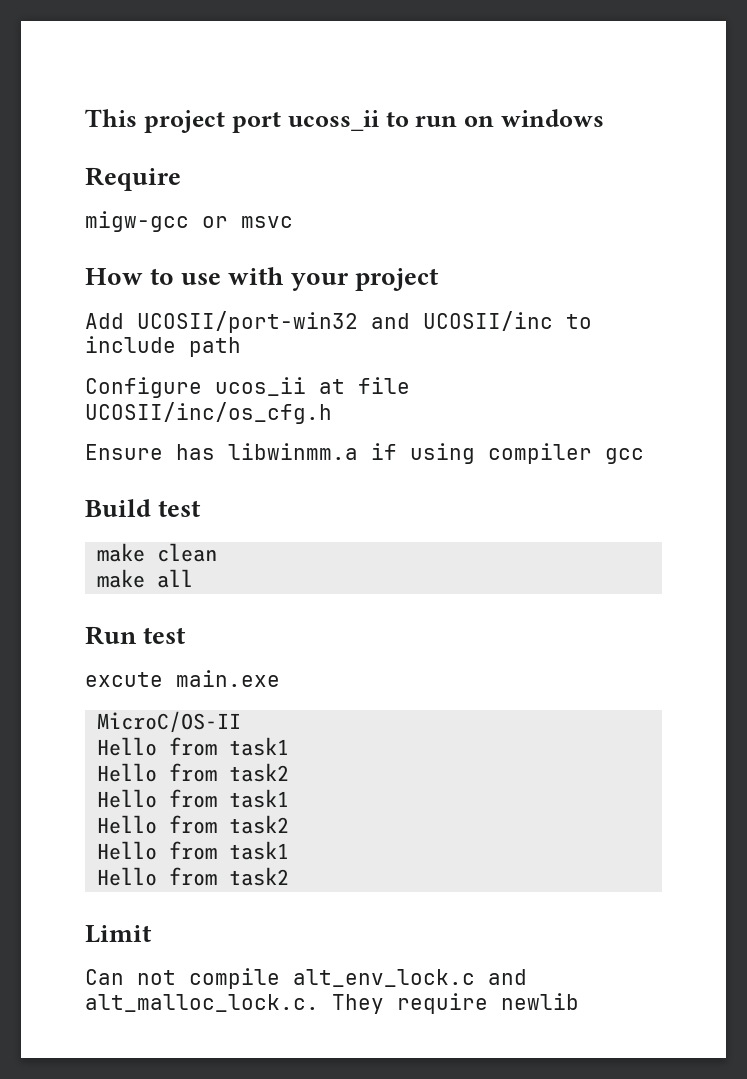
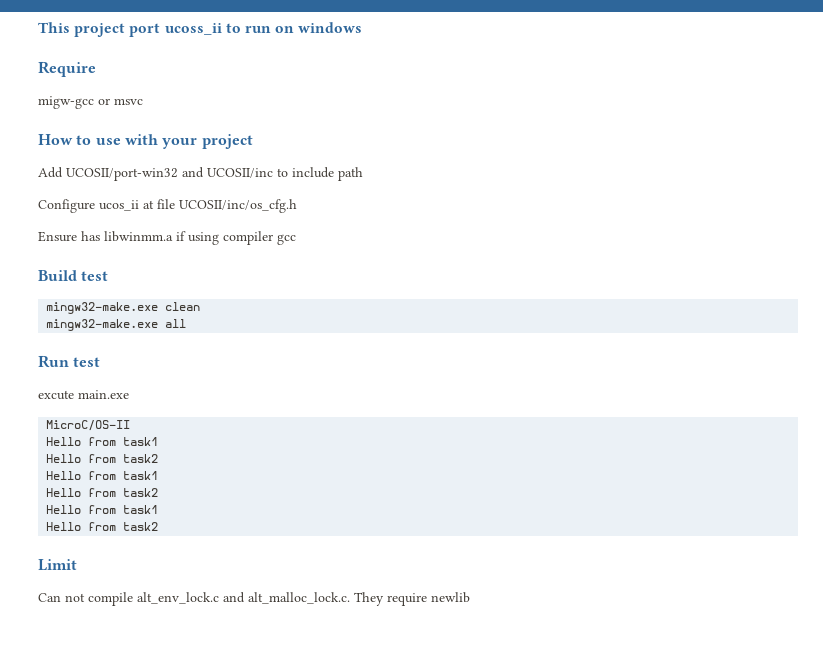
[97,543,146,562] make -> [46,302,159,314] mingw32-make.exe
[97,569,146,588] make -> [46,319,159,331] mingw32-make.exe

